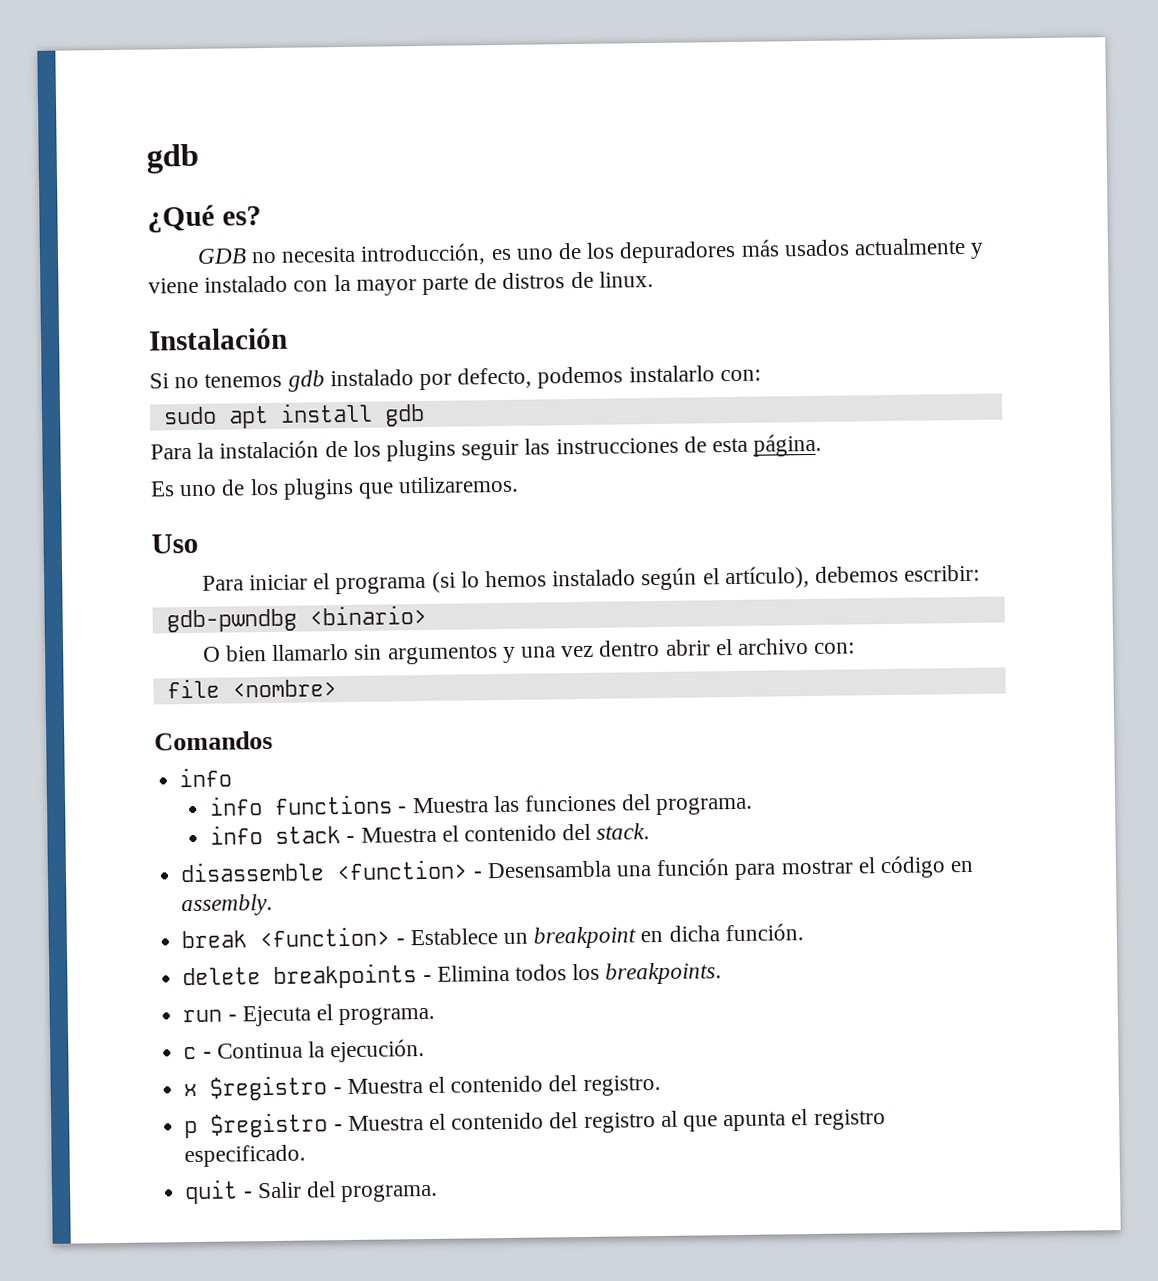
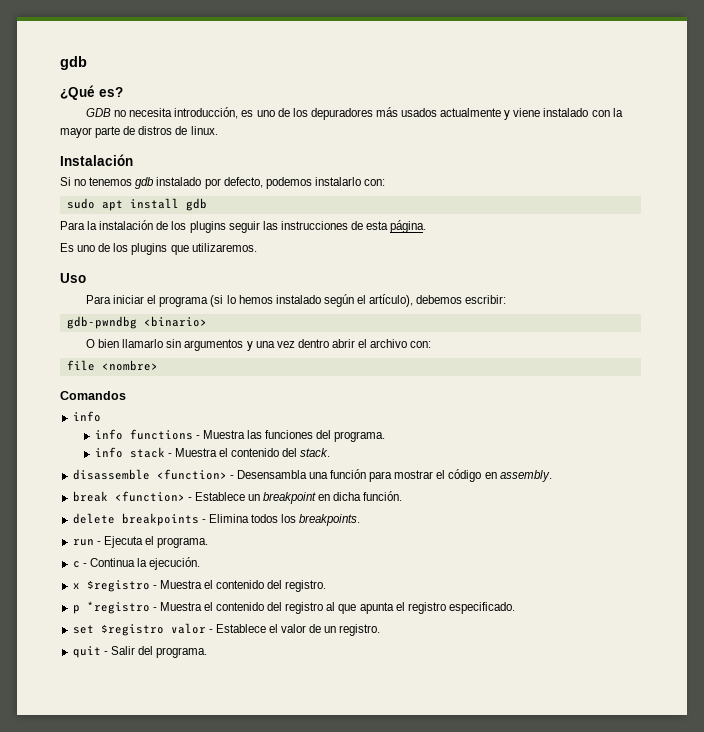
[210,1112,329,1138] $registro -> [86,601,150,614] *registro
(307, 1156) none -> [72,623,381,636] // set $registro valor - Establece el valor de un registro.

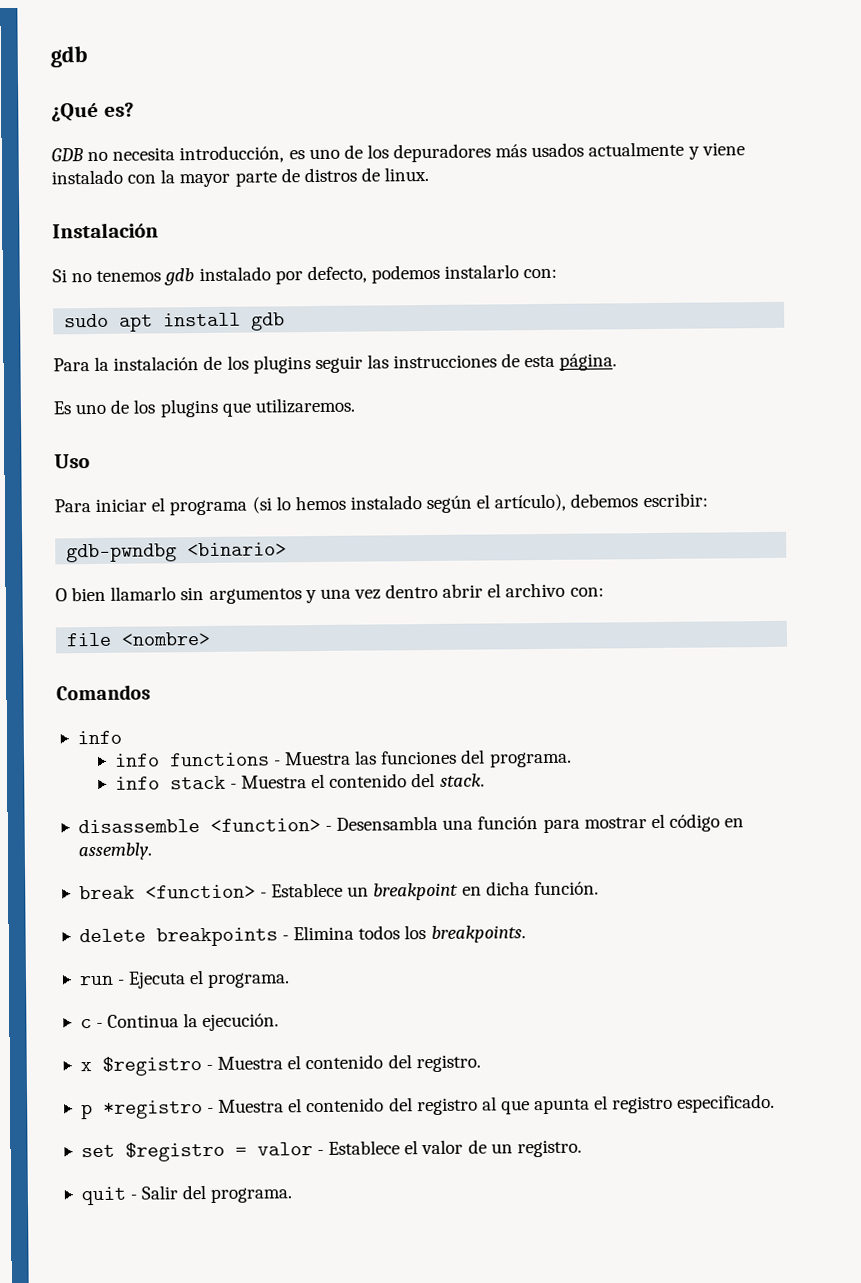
(164, 630) none -> [234,1147,247,1156] =

